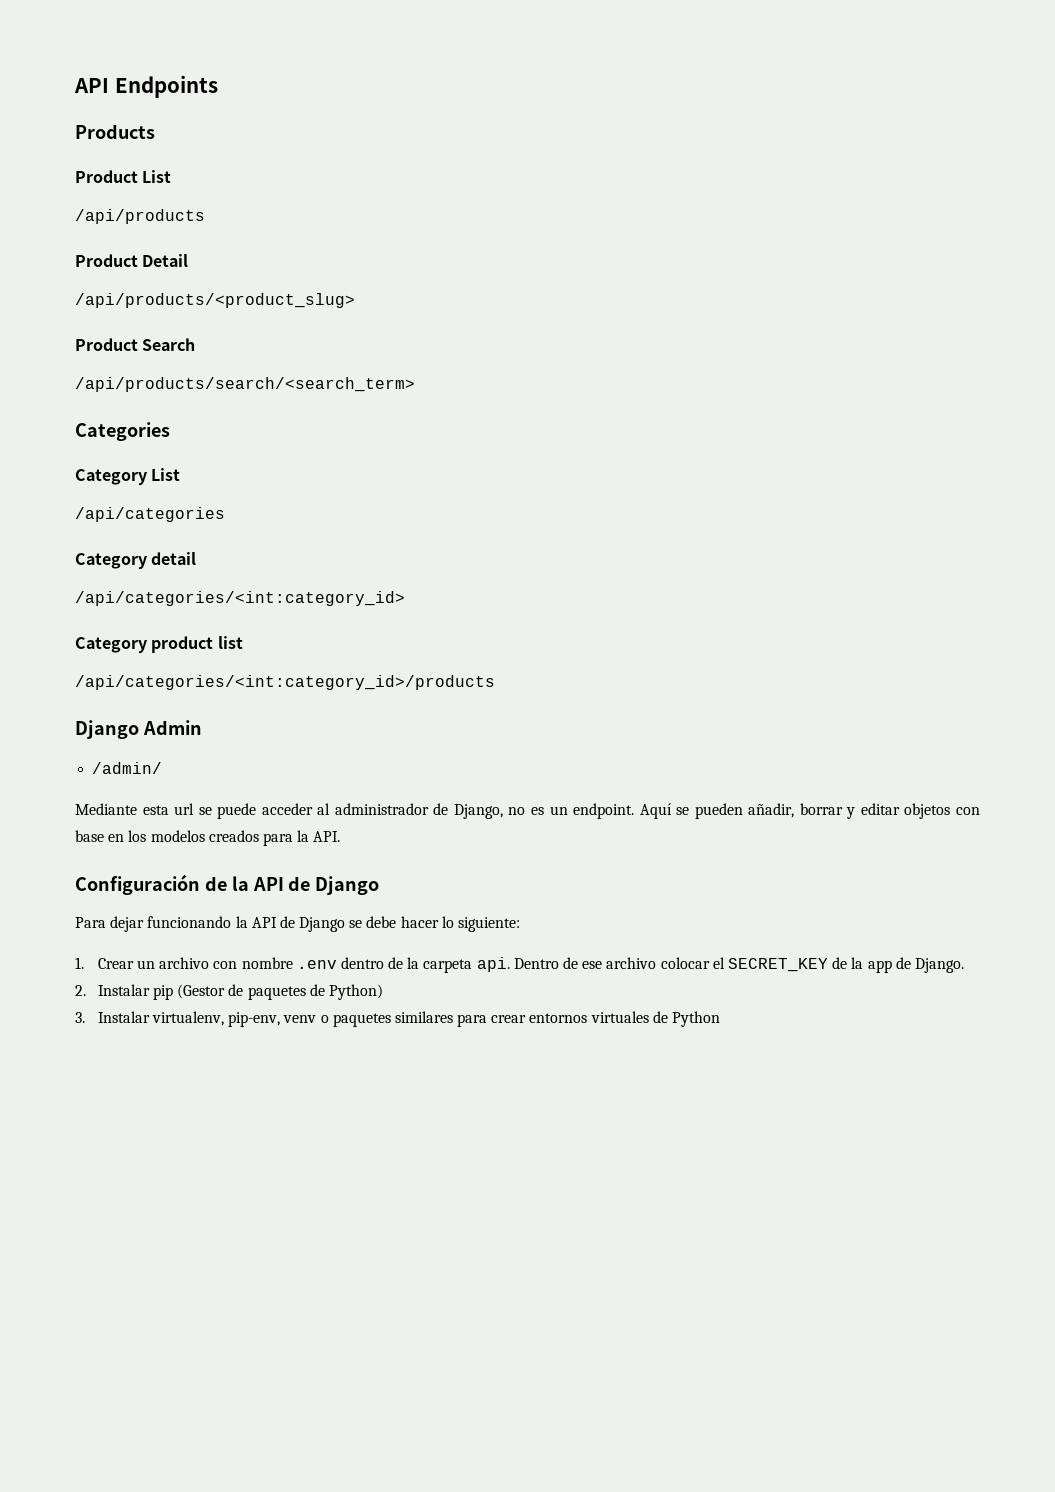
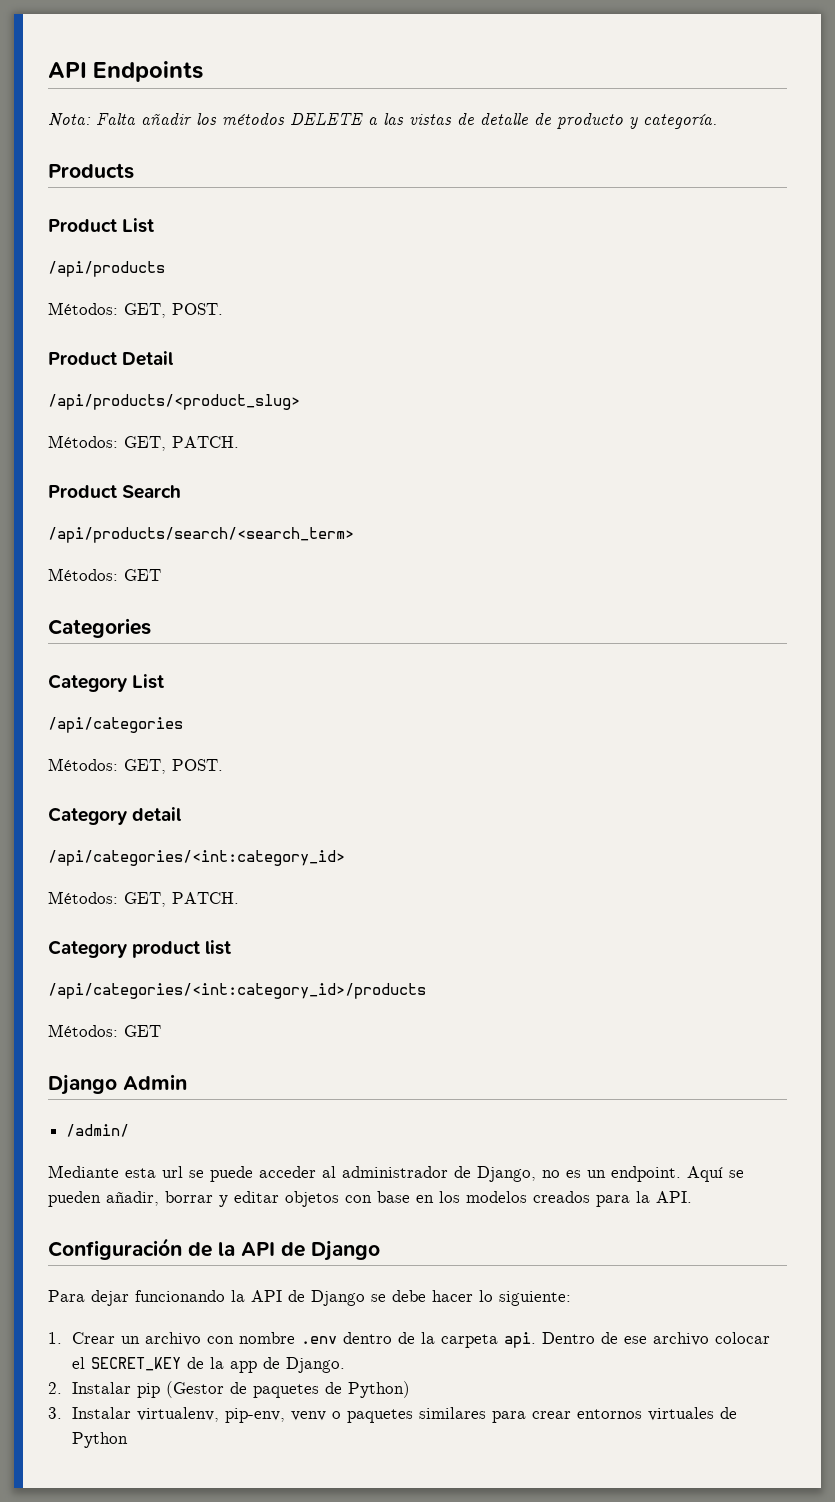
(218, 86) none -> [48,113,717,129] // Nota: Falta añadir los métodos DELETE a las vistas de detalle de producto y categoría.
(205, 216) none -> [48,302,223,318] // Métodos: GET, POST.
(355, 300) none -> [48,435,239,451] // Métodos: GET, PATCH.
(415, 384) none -> [48,568,161,581] // Métodos: GET
(225, 514) none -> [48,758,223,774] // Métodos: GET, POST.
(405, 598) none -> [48,891,239,907] // Métodos: GET, PATCH.
(495, 682) none -> [48,1024,161,1037] // Métodos: GET

